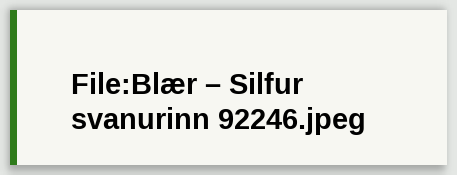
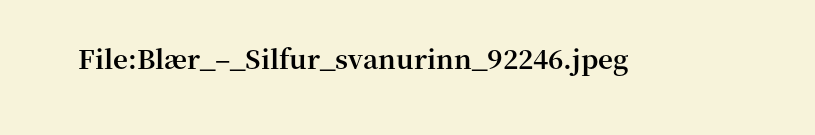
[71,72,303,94] [71,107,366,135] File:Blær – Silfur svanurinn 92246.jpeg -> [78,47,629,76] File:Blær_–_Silfur_svanurinn_92246.jpeg

